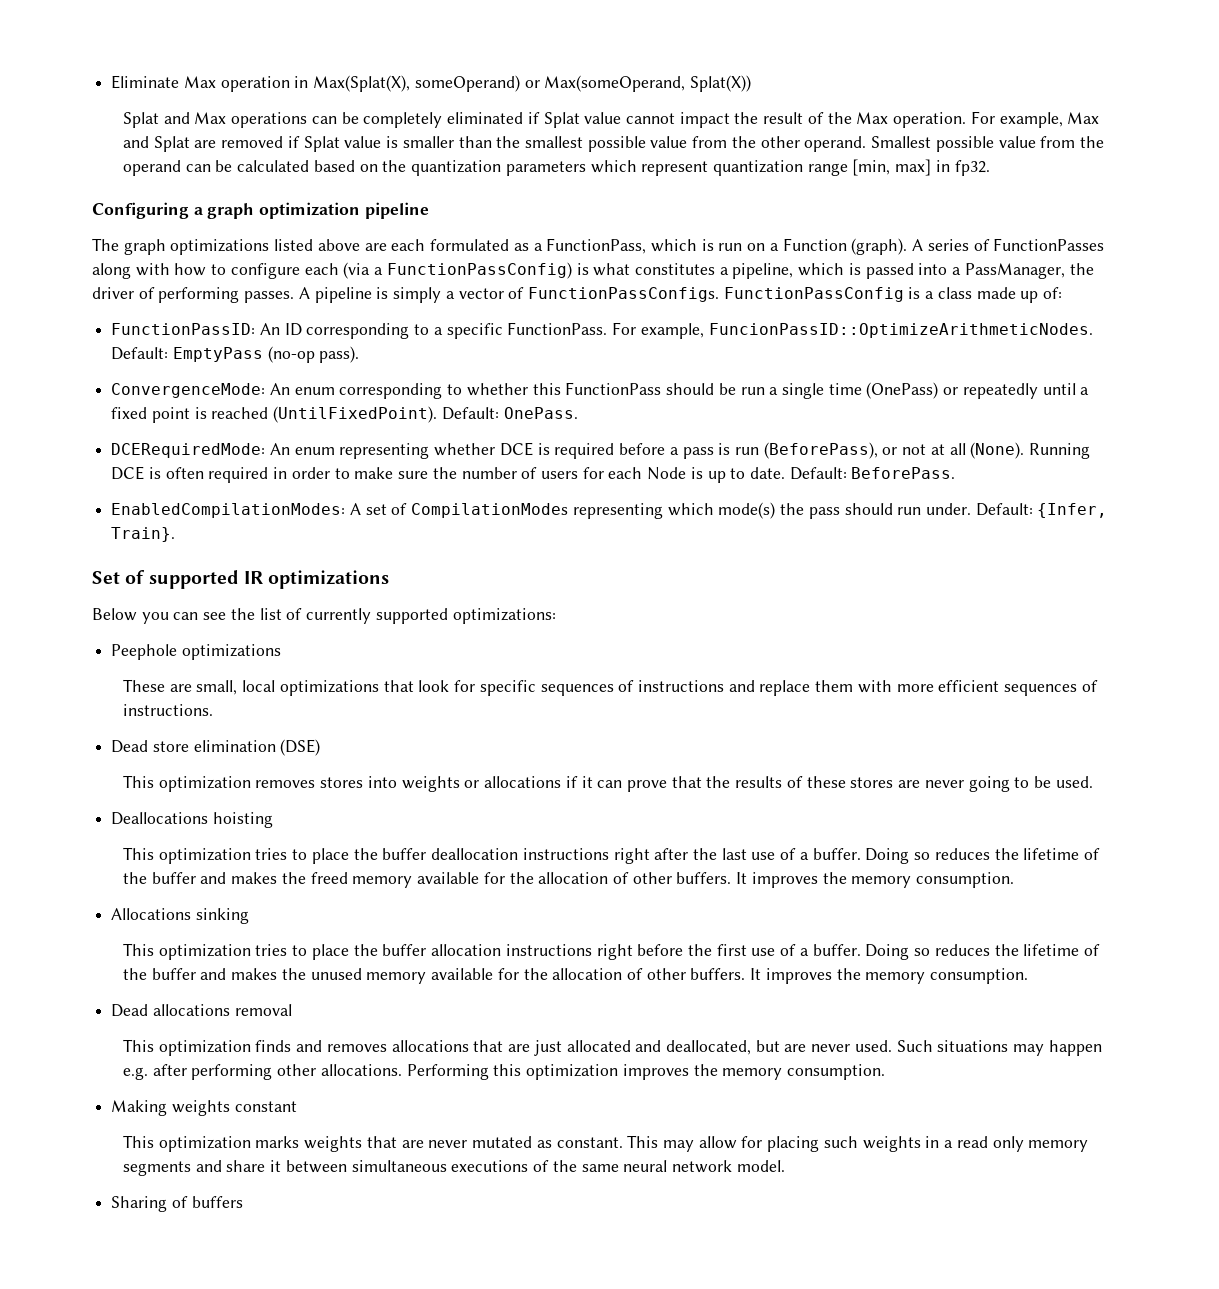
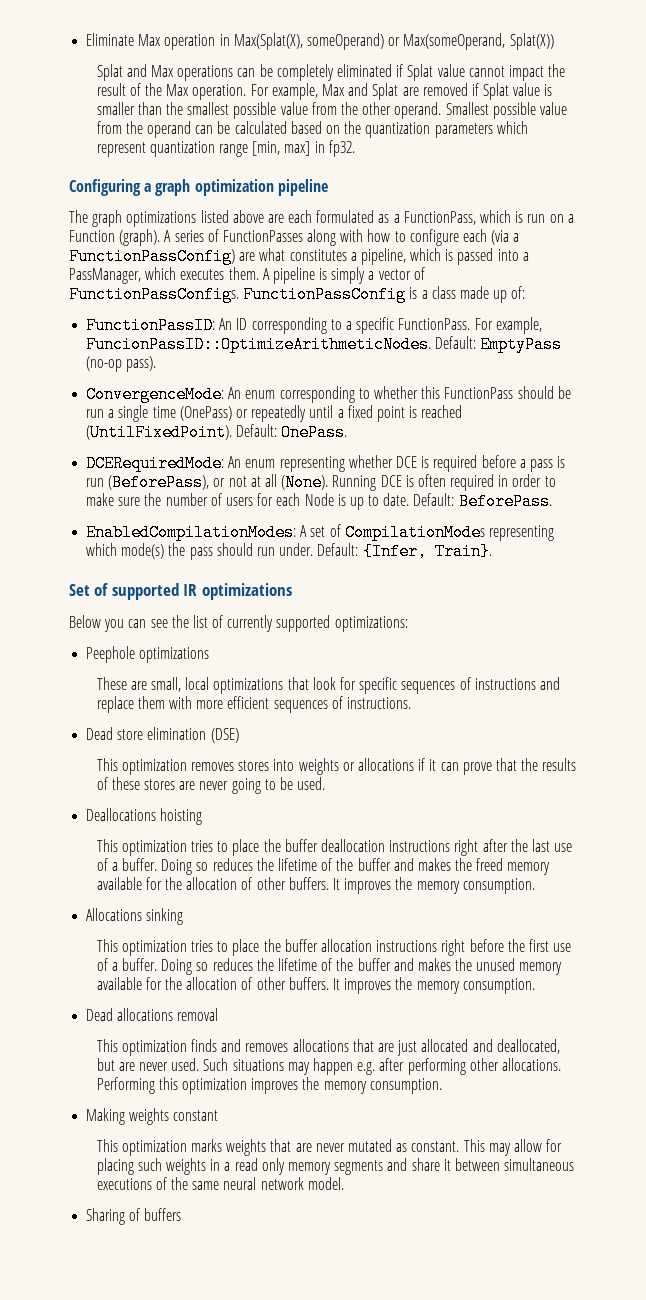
[576,263,589,275] is -> [239,252,256,261] are
[1069,263,1094,275] [92,287,295,303] the driver of performing passes. -> [145,267,259,280] which executes them.

